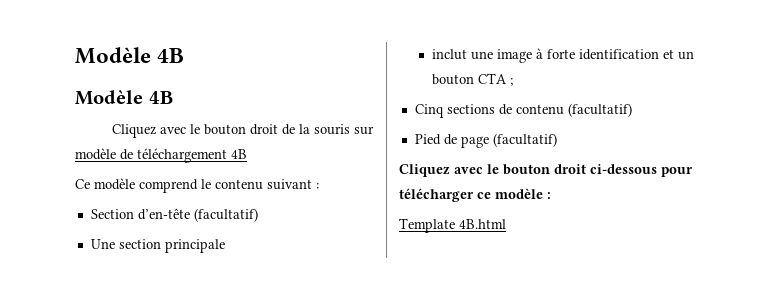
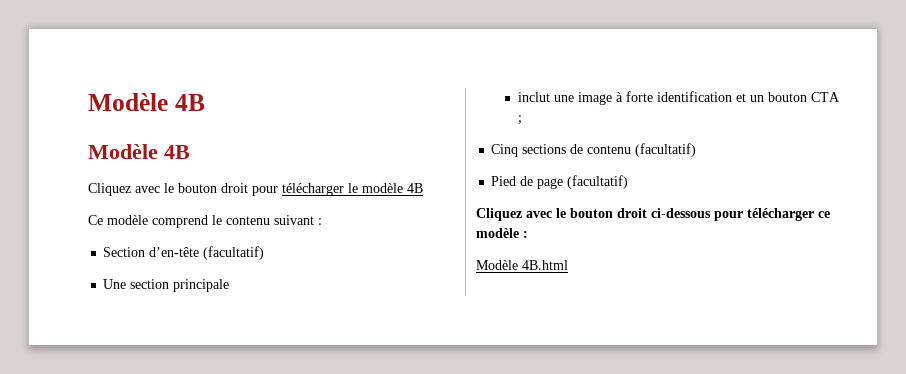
[281,124,374,135] [75,148,227,163] de la souris sur modèle de téléchargement -> [252,183,403,196] pour télécharger le modèle
[399,218,455,233] Template -> [476,260,518,270] Modèle

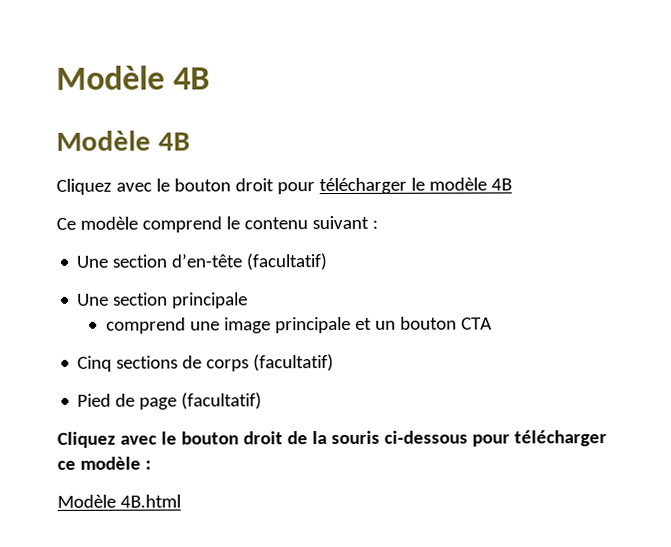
[103,247,146,257] Section -> [76,254,168,268] Une section
[517,92,550,102] inclut -> [106,317,187,334] comprend
[615,91,732,102] à forte identification -> [275,316,352,334] principale
[517,115,522,125] ; -> (492, 323) none
[587,145,632,154] contenu -> [206,359,250,372] corps
(647, 213) none -> [286,430,380,445] de la souris

